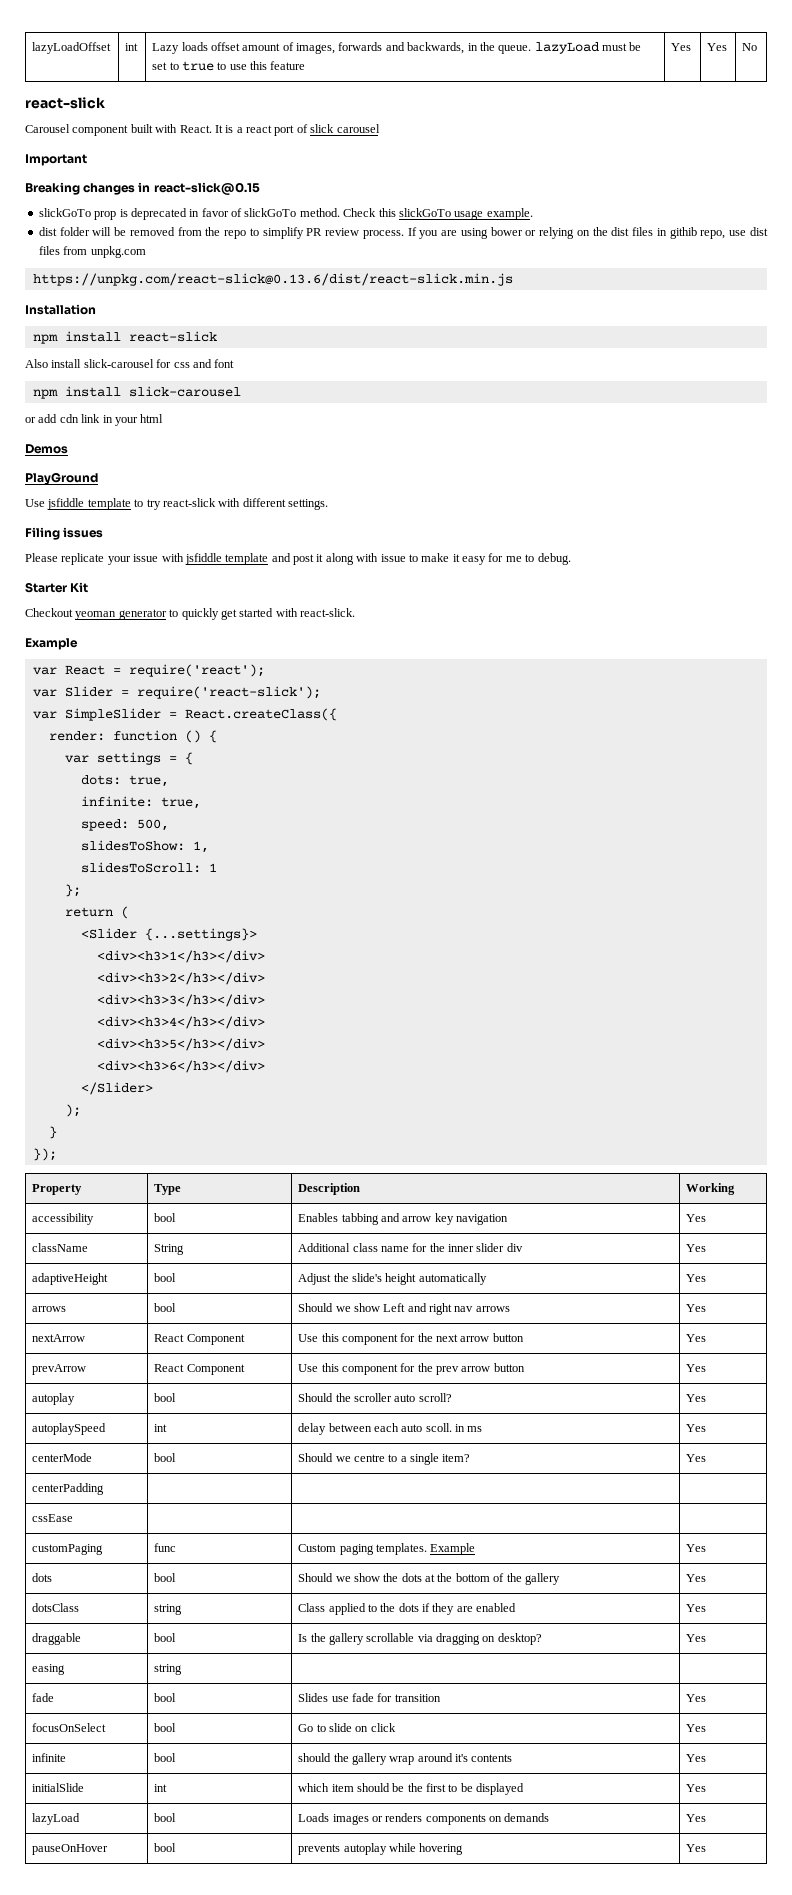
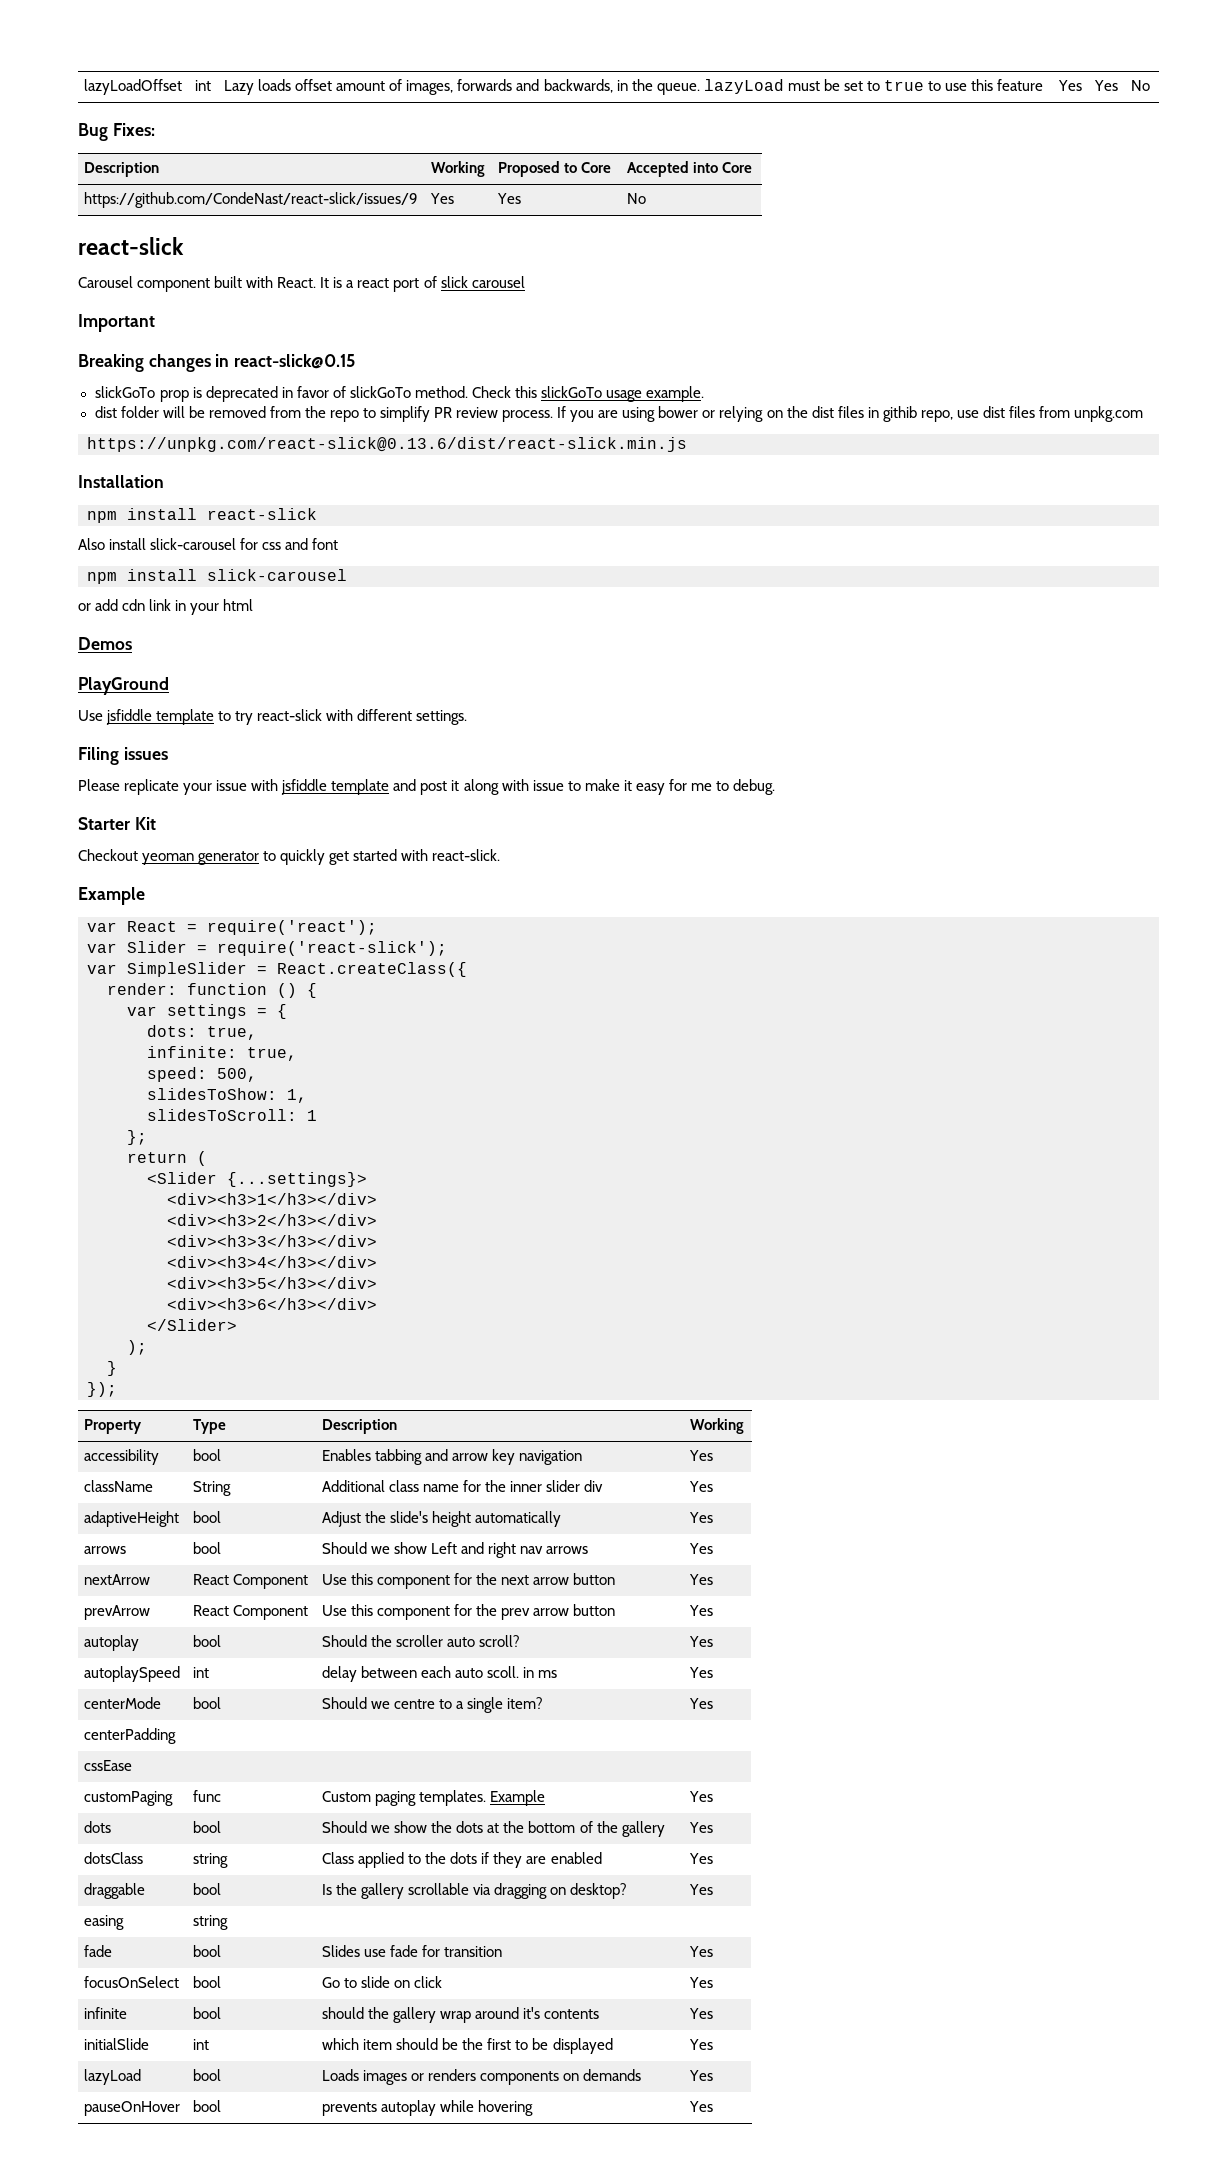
(758, 47) none -> [78,123,155,141] [84,162,160,177] [431,161,486,177] [498,161,612,177] [627,161,753,177] [84,192,419,208] [430,193,455,204] [497,193,522,204] [627,193,647,204] // Bug Fixes: // Description | Working | Proposed to Core | Accepted into Core // https://github.com/CondeNast/react-slick/issues/9 | Yes | Yes | No

